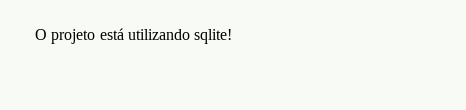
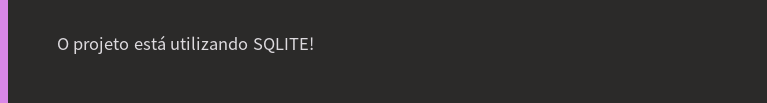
[194,29,233,44] sqlite! -> [252,37,314,53] SQLITE!

